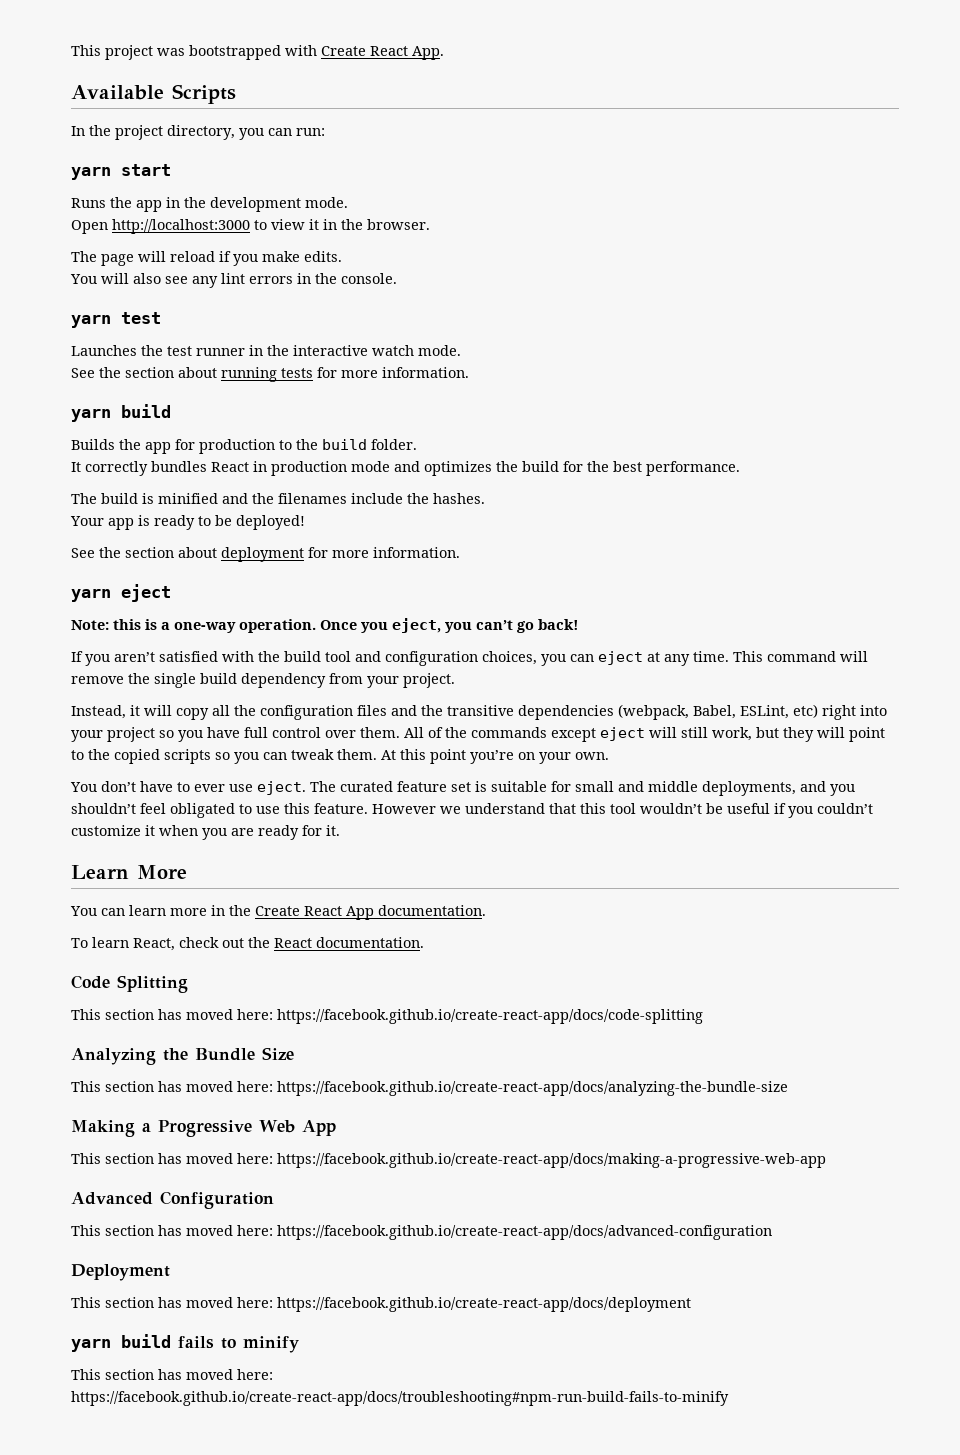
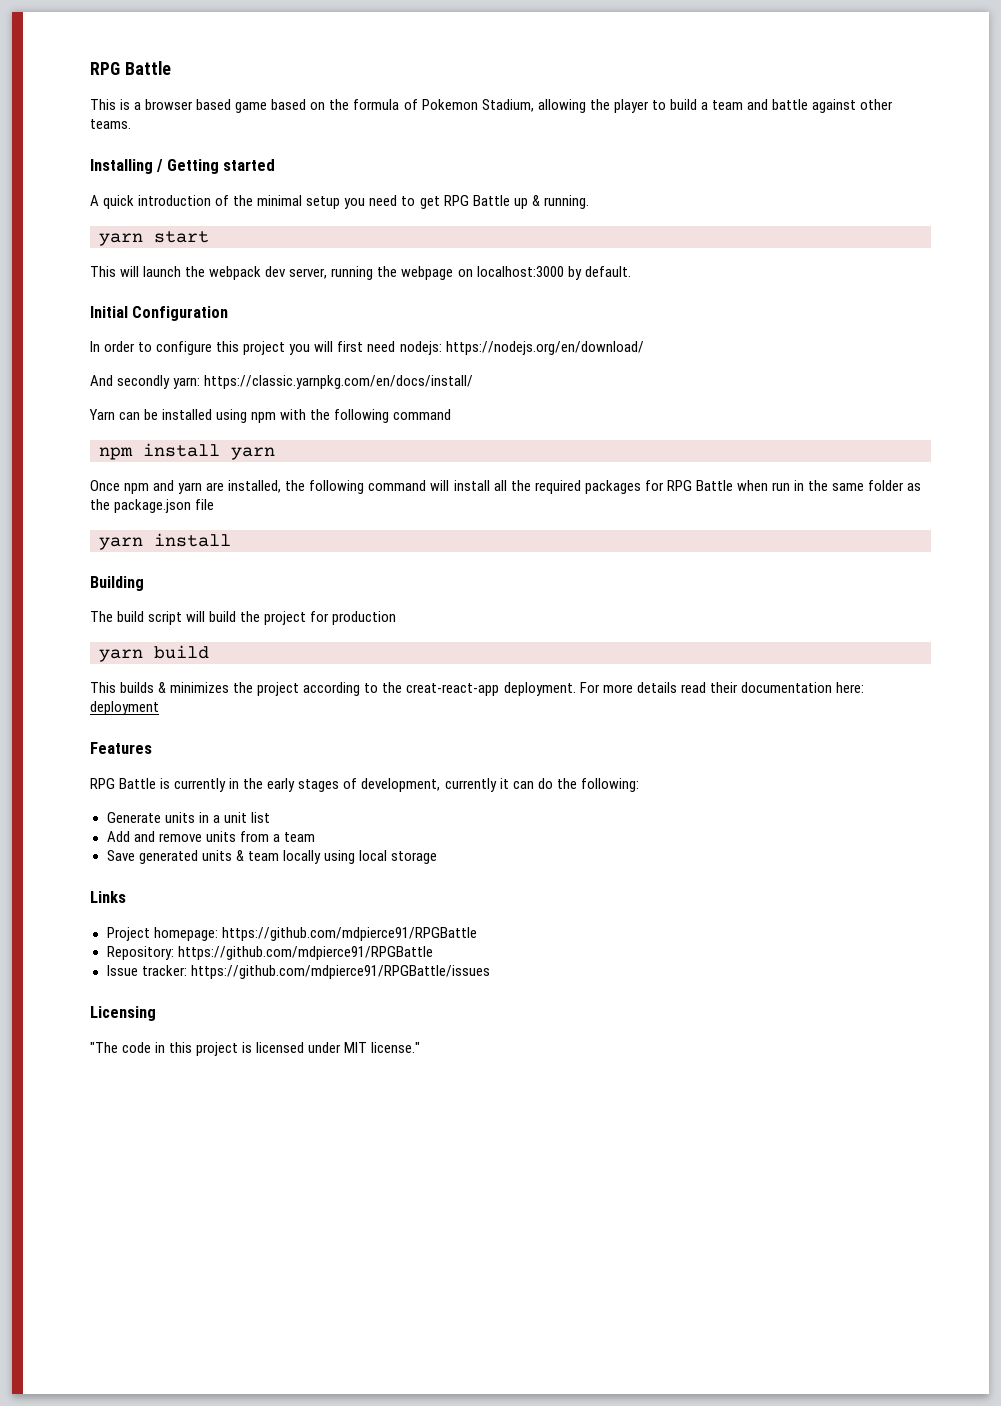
[71,45,444,60] [71,84,236,104] [71,125,325,140] [71,164,171,180] [71,197,348,212] [71,219,430,234] [71,251,342,266] [70,273,397,288] [71,312,161,328] [71,345,461,356] [71,367,469,382] [71,404,171,422] [71,439,417,454] [71,461,740,476] [71,493,485,504] [70,515,305,530] [71,547,460,562] [71,584,171,602] [71,618,579,633] [71,651,868,666] [71,673,455,688] [71,704,887,720] [71,727,885,742] [71,749,609,764] [70,781,855,796] [71,803,873,818] [71,825,340,840] [71,865,187,879] [70,905,486,920] [71,937,424,951] [71,975,188,993] [71,1009,703,1024] [71,1047,294,1065] [71,1081,788,1096] [71,1120,336,1137] [71,1153,826,1168] [71,1191,274,1209] [71,1225,772,1240] [71,1264,170,1281] [71,1297,691,1312] [71,1334,299,1353] [71,1369,273,1380] [71,1391,729,1406] This project was bootstrapped with Create React App. // Available Scripts // In the project directory, you can run: // yarn start // Runs the app in the development mode. // Open http://localhost:3000 to view it in the browser. // The page will reload if you make edits. // You will also see any lint errors in the console. // yarn test // Launches the test runner in the interactive watch mode. // See the section about running tests for more information. // yarn build // Builds the app for production to the build folder. // It correctly bundles React in production mode and optimizes the build for the best performance. // The build is minified and the filenames include the hashes. // Your app is ready to be deployed! // See the section about deployment for more information. // yarn eject // Note: this is a one-way operation. Once you eject, you can’t go back! // If you aren’t satisfied with the build tool and configuration choices, you can eject at any time. This command will remove the single build dependency from your project. // Instead, it will copy all the configuration files and the transitive dependencies (webpack, Babel, ESLint, etc) right into your project so you have full control over them. All of the commands except eject will still work, but they will point to the copied scripts so you can tweak them. At this point you’re on your own. // You don’t have to ever use eject. The curated feature set is suitable for small and middle deployments, and you shouldn’t feel obligated to use this feature. However we understand that this tool wouldn’t be useful if you couldn’t customize it when you are ready for it. // Learn More // You can learn more in the Create React App documentation. // To learn React, check out the React documentation. // Code Splitting // This section has moved here: https://facebook.github.io/create-react-app/docs/code-splitting // Analyzing the Bundle Size // This section has moved here: https://facebook.github.io/create-react-app/docs/analyzing-the-bundle-size // Making a Progressive Web App // This section has moved here: https://facebook.github.io/create-react-app/docs/making-a-progressive-web-app // Advanced Configuration // This section has moved here: https://facebook.github.io/create-react-app/docs/advanced-configuration // Deployment // This section has moved here: https://facebook.github.io/create-react-app/docs/deployment // yarn build fails to minify // This section has moved here: https://facebook.github.io/create-react-app/docs/troubleshooting#npm-run-build-fails-to-minify -> [90,61,171,75] [90,99,894,113] [90,119,131,129] [90,159,276,174] [90,195,589,209] [99,231,209,246] [90,266,631,280] [90,306,229,321] [90,341,644,355] [90,375,474,389] [89,409,452,423] [99,443,275,460] [90,480,922,494] [90,499,215,513] [99,533,231,550] [90,576,144,591] [90,611,397,625] [99,645,209,662] [90,682,864,696] [90,701,159,715] [90,742,152,754] [90,778,639,792] [106,812,270,823] [106,831,315,842] [106,850,437,864] [90,891,126,903] [106,927,477,941] [106,946,433,960] [106,965,490,979] [90,1006,156,1021] [90,1042,421,1056] RPG Battle // This is a browser based game based on the formula of Pokemon Stadium, allowing the player to build a team and battle against other teams. // Installing / Getting started // A quick introduction of the minimal setup you need to get RPG Battle up & running. // yarn start // This will launch the webpack dev server, running the webpage on localhost:3000 by default. // Initial Configuration // In order to configure this project you will first need nodejs: https://nodejs.org/en/download/ // And secondly yarn: https://classic.yarnpkg.com/en/docs/install/ // Yarn can be installed using npm with the following command // npm install yarn // Once npm and yarn are installed, the following command will install all the required packages for RPG Battle when run in the same folder as the package.json file // yarn install // Building // The build script will build the project for production // yarn build // This builds & minimizes the project according to the creat-react-app deployment. For more details read their documentation here: deployment // Features // RPG Battle is currently in the early stages of development, currently it can do the following: // Generate units in a unit list // Add and remove units from a team // Save generated units & team locally using local storage // Links // Project homepage: https://github.com/mdpierce91/RPGBattle // Repository: https://github.com/mdpierce91/RPGBattle // Issue tracker: https://github.com/mdpierce91/RPGBattle/issues // Licensing // "The code in this project is licensed under MIT license."

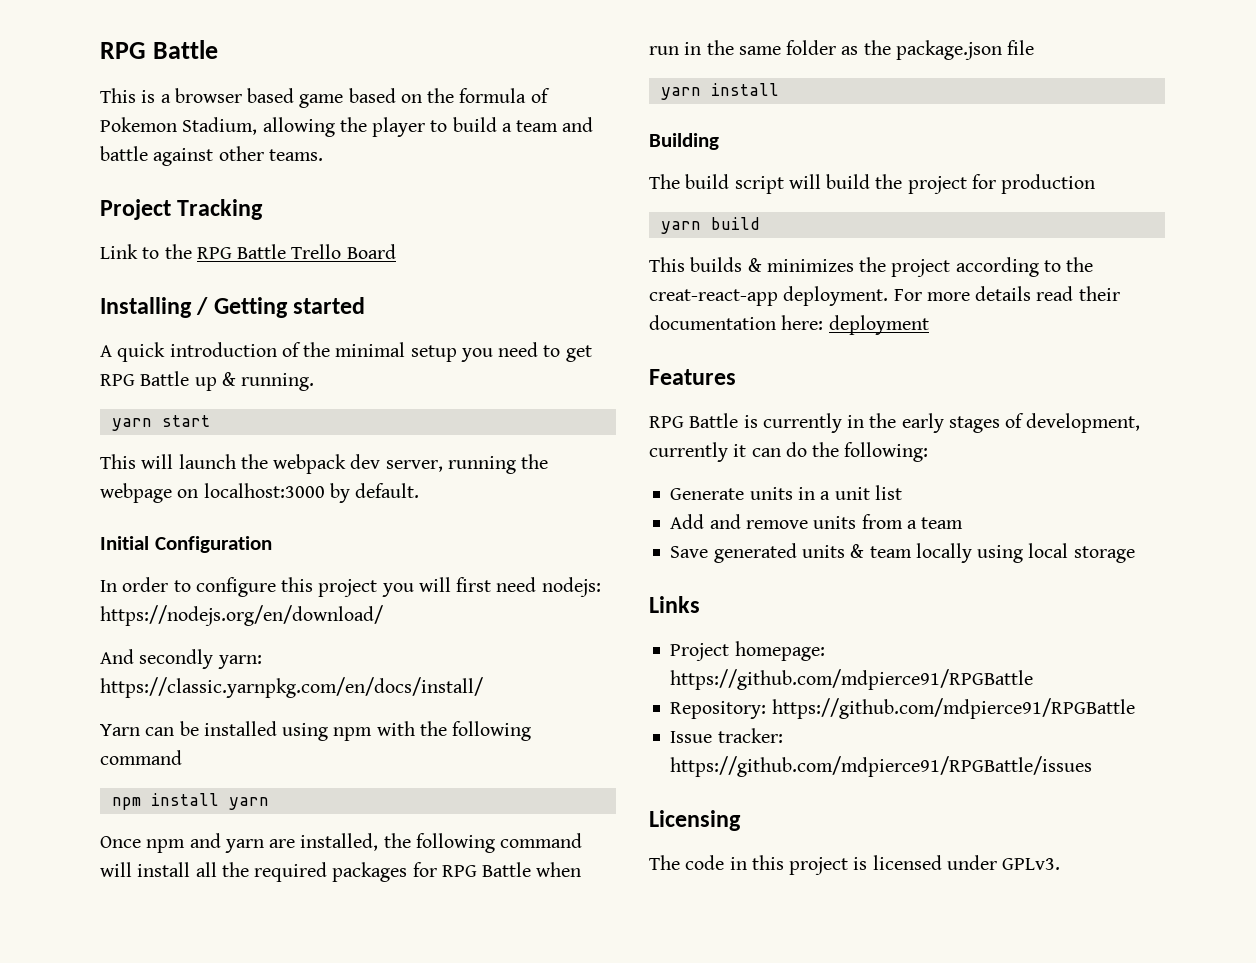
(131, 124) none -> [100,199,264,220] [100,244,396,259] // Project Tracking // Link to the RPG Battle Trello Board
[90,1042,118,1053] "The -> [649,855,680,870] The
[344,1042,421,1053] MIT license." -> [1002,858,1061,870] GPLv3.

